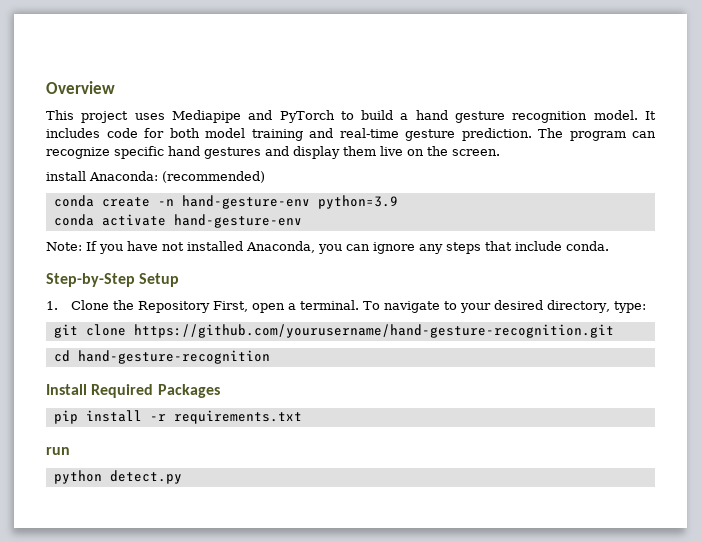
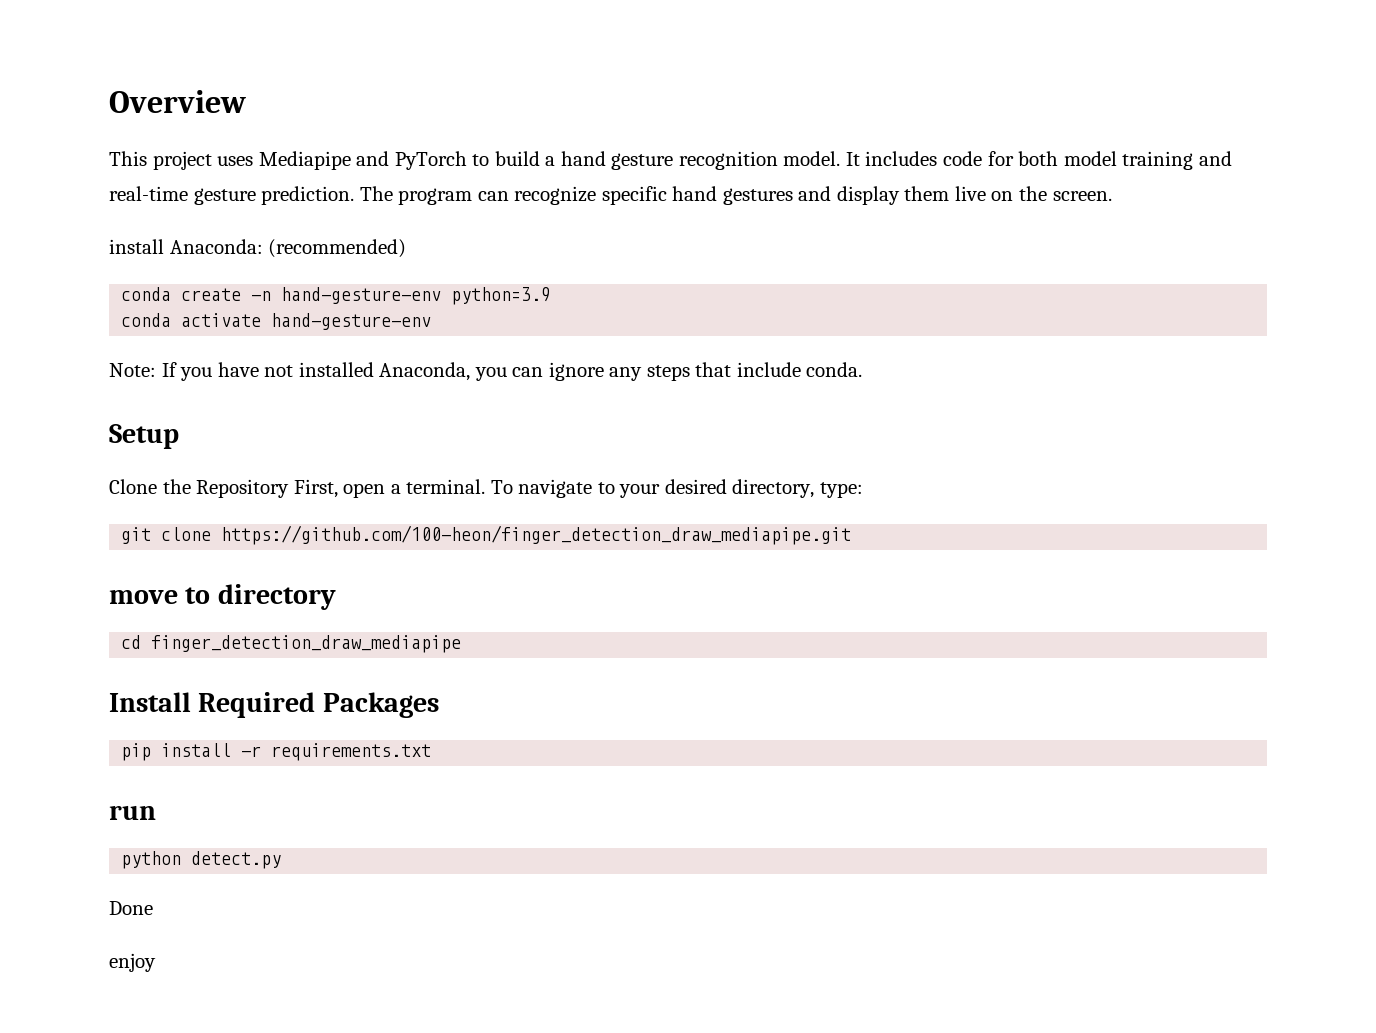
[46,273,135,287] Step-by-Step -> (863, 369) none
[46,301,58,310] 1. -> (179, 436) none
[133,324,614,338] https://github.com/yourusername/hand-gesture-recognition.git -> [221,525,852,545] [109,584,336,610] https://github.com/100-heon/finger_detection_draw_mediapipe.git // move to directory
[77,350,270,364] hand-gesture-recognition -> [151,635,462,653] finger_detection_draw_mediapipe
(182, 477) none -> [109,901,153,915] [109,953,156,972] // Done // enjoy

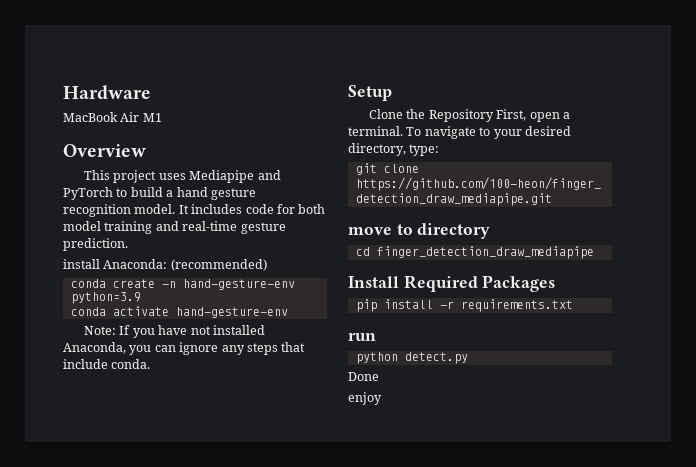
(109, 101) none -> [63,85,151,100] [63,112,162,122] Hardware // MacBook Air M1 //
[359,186,1112,205] The program can recognize specific hand gestures and display them live on the screen. -> (128, 244) none

